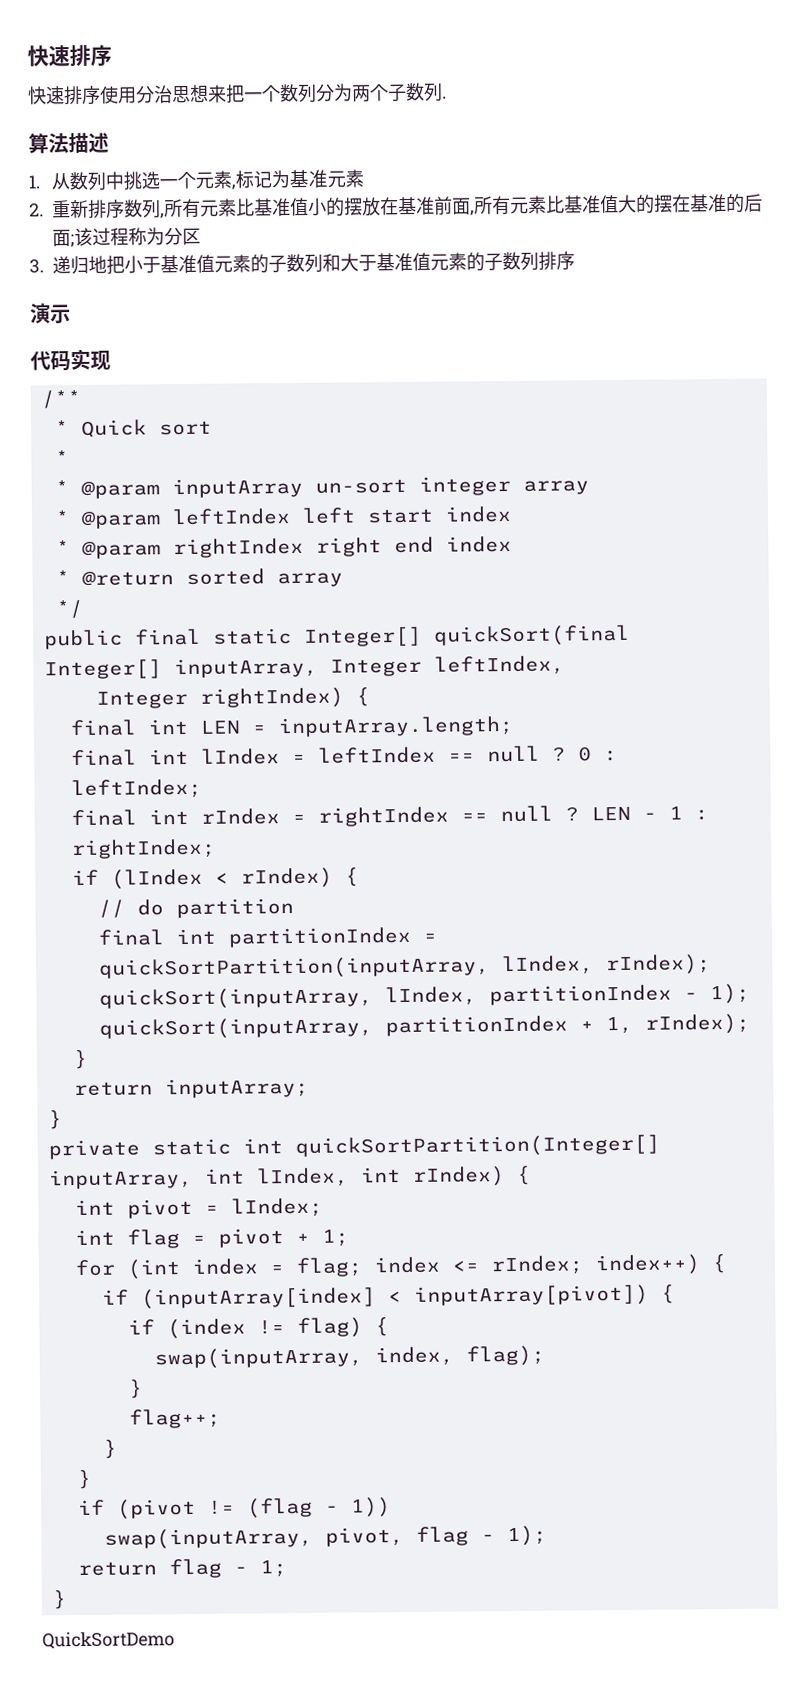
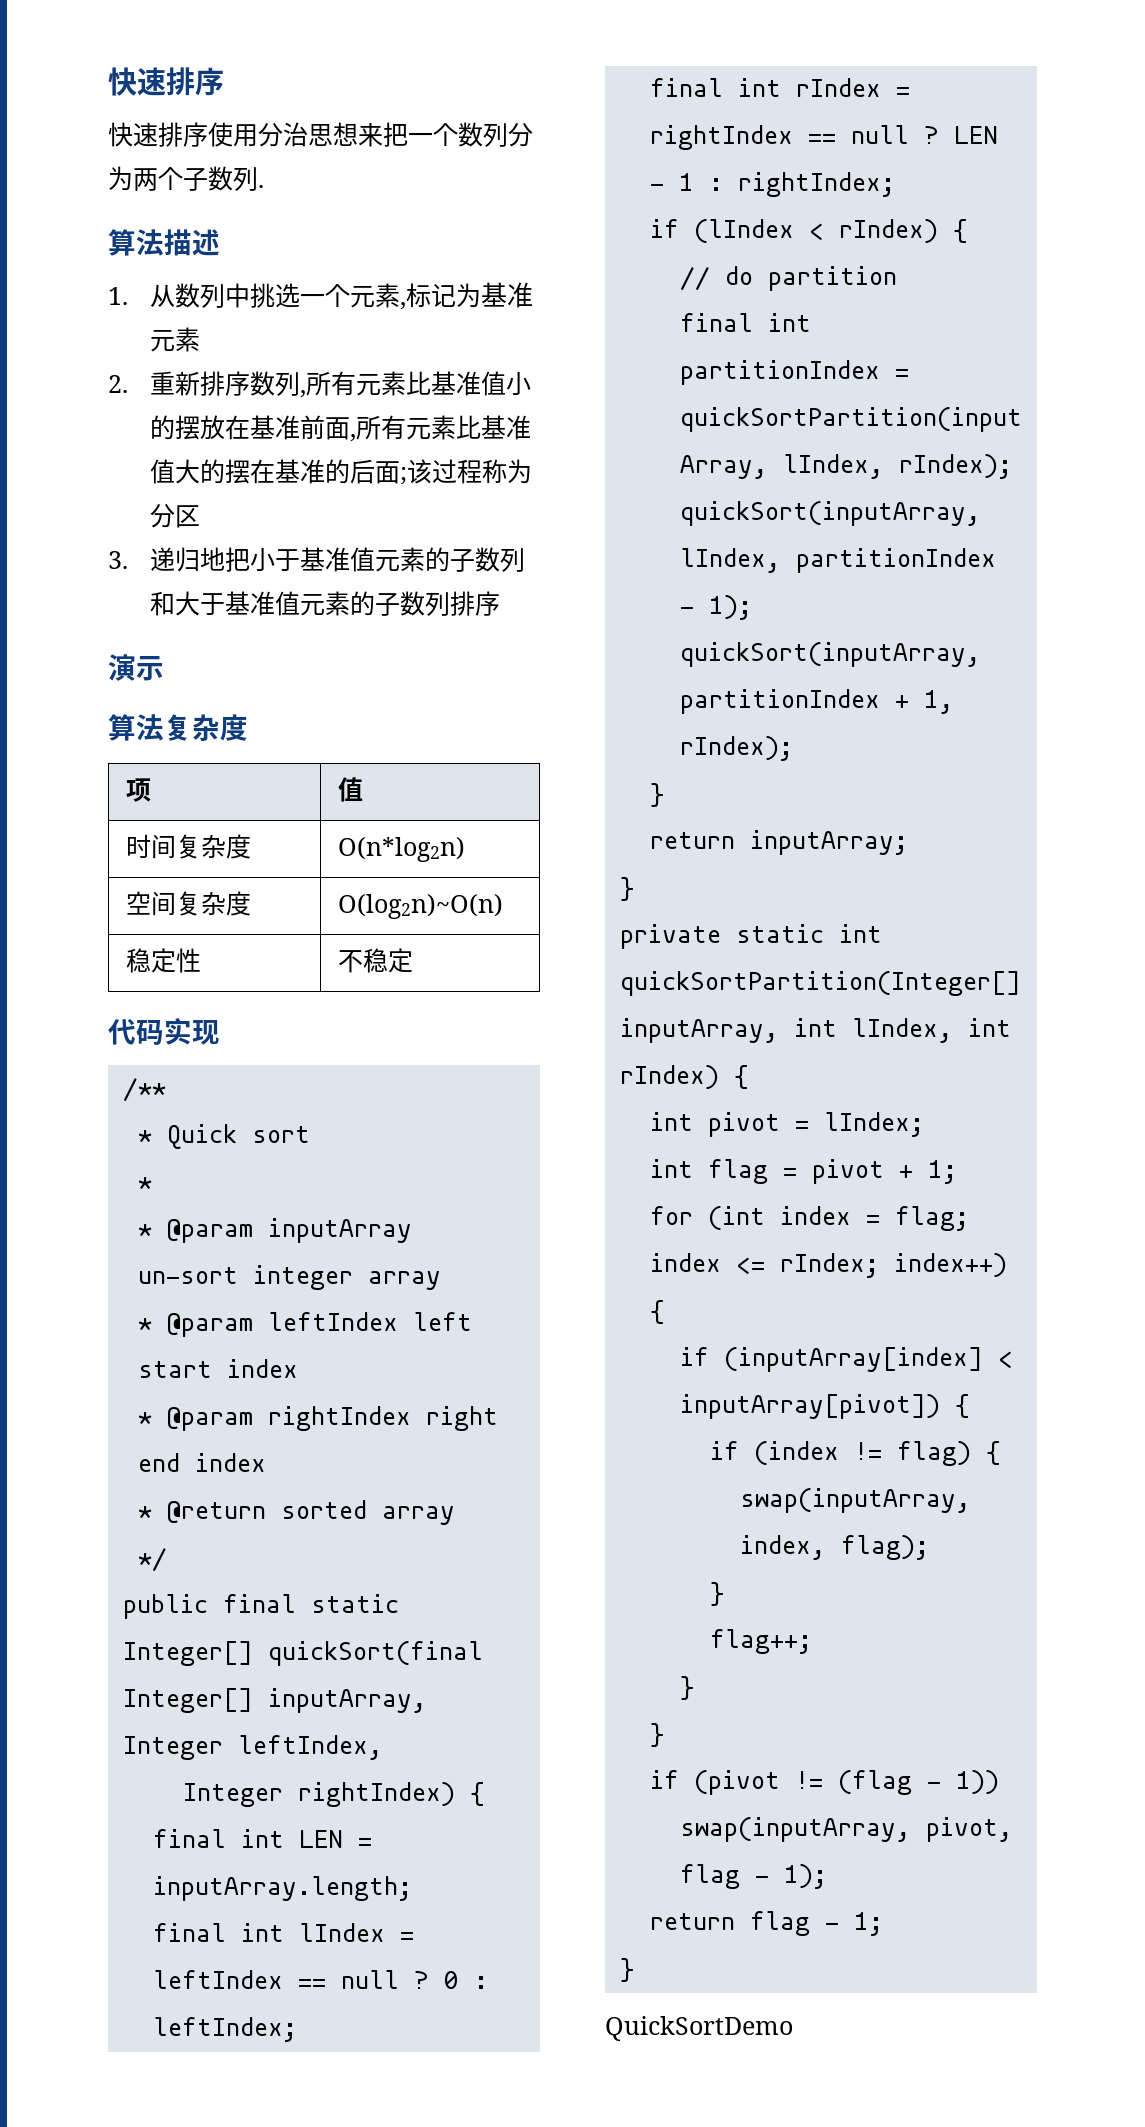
(71, 314) none -> [108,714,248,741] [125,778,151,802] [337,777,363,802] [125,834,251,859] [337,837,465,862] [125,891,251,916] [337,894,503,919] [125,948,201,973] [337,948,413,973] // 算法复杂度 // 项 | 值 // 时间复杂度 | O(n*log2n) // 空间复杂度 | O(log2n)~O(n) // 稳定性 | 不稳定

